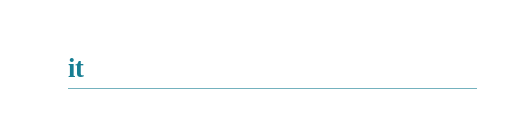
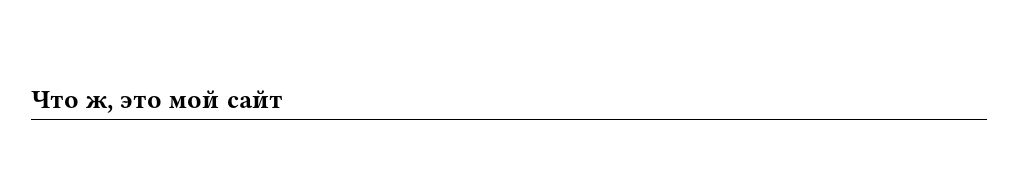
[68,58,84,77] it -> [31,90,283,113] Что ж, это мой сайт

